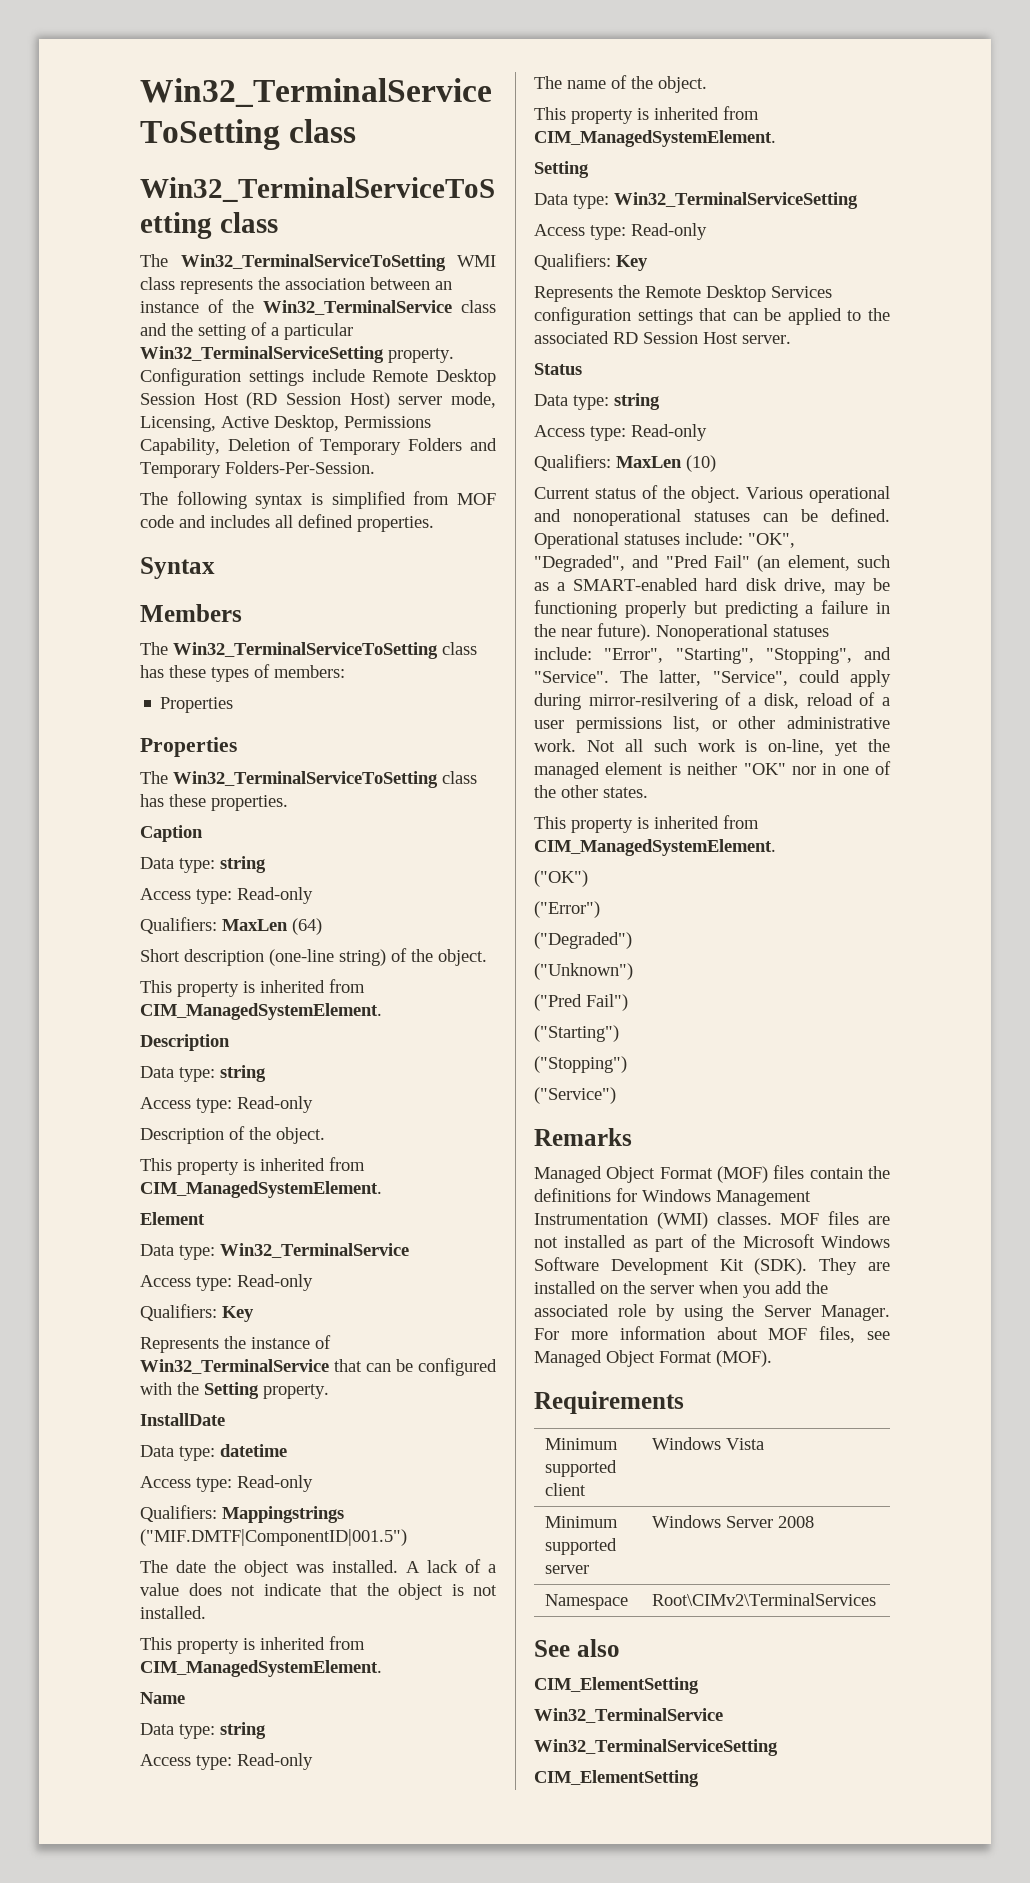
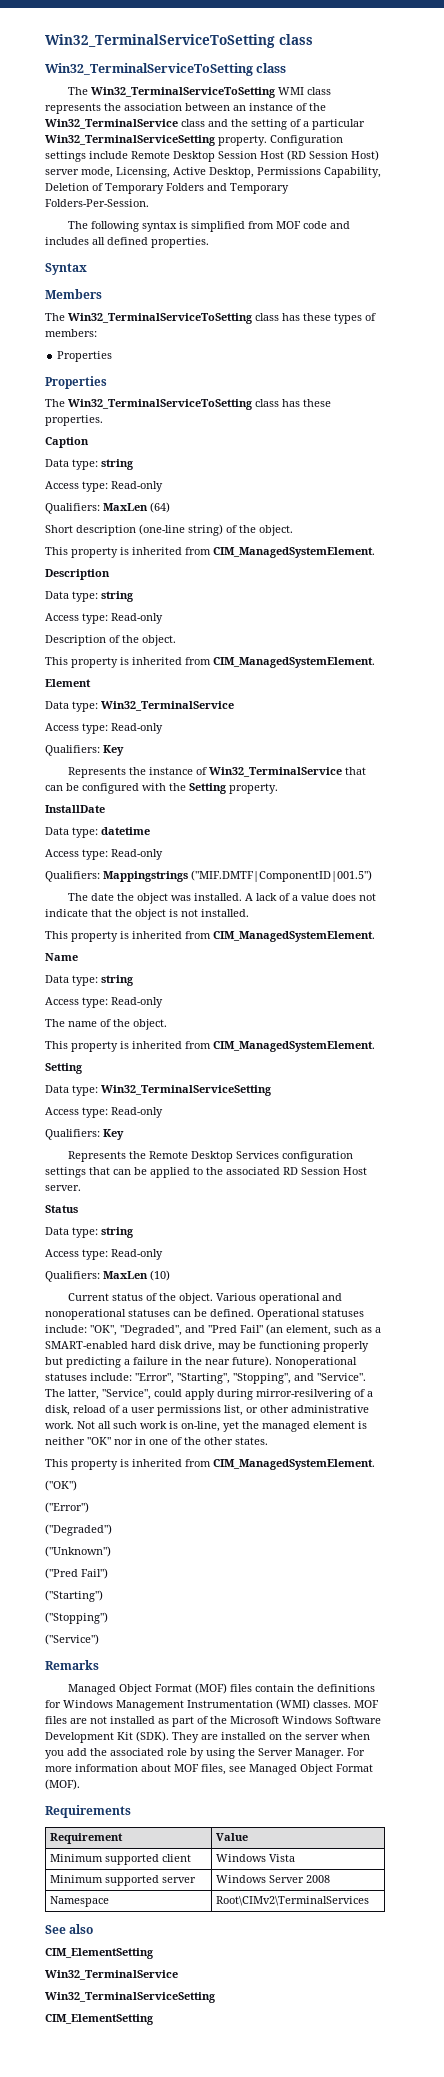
(684, 1402) none -> [49,1833,123,1844] [215,1833,248,1841] // Requirement | Value

